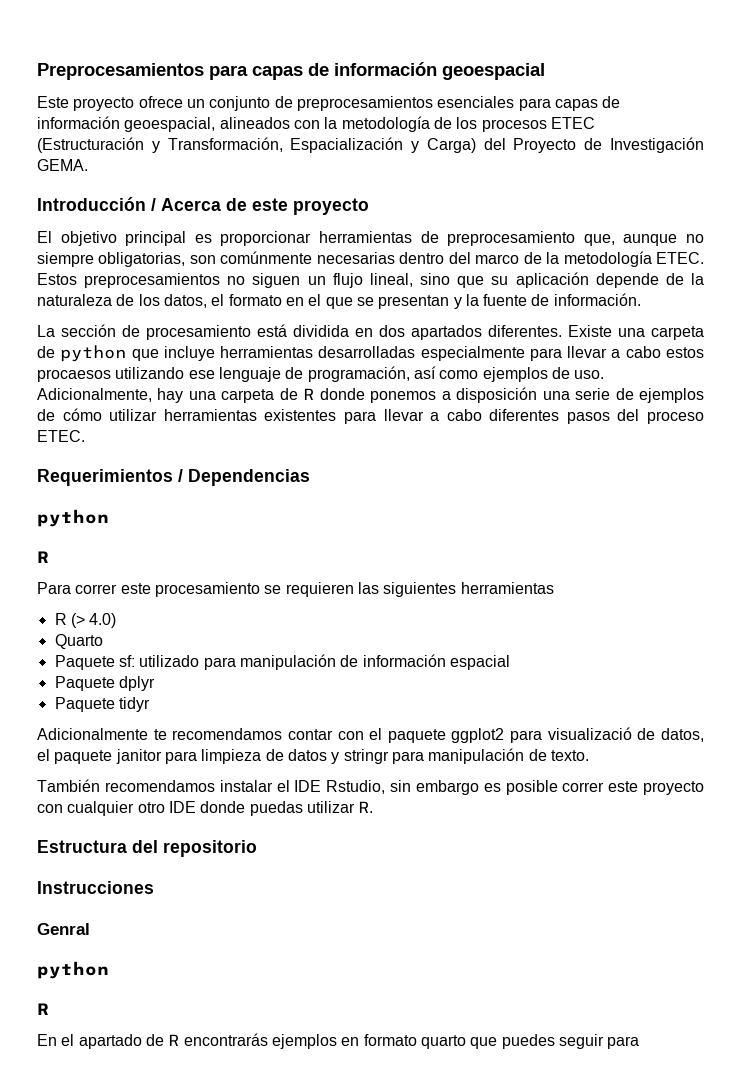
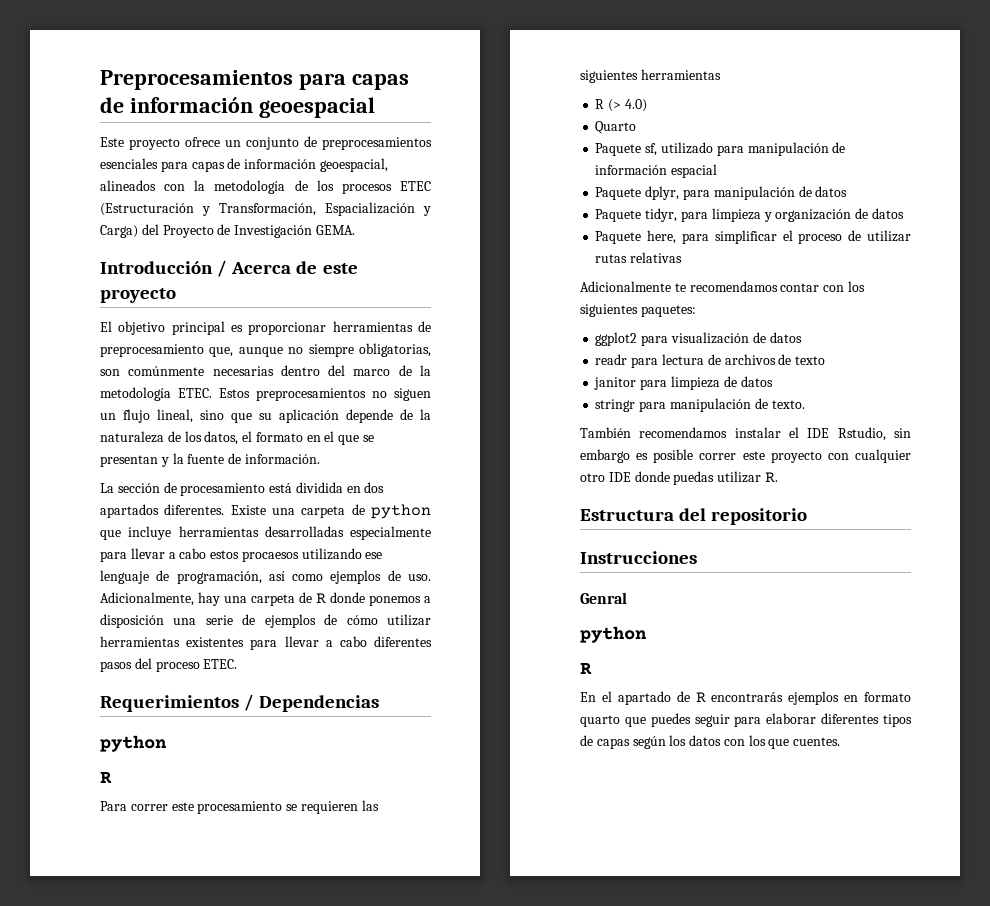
[118,655,135,667] sf: -> [645,143,658,156] sf,
[118,676,155,691] [54,697,150,712] dplyr // Paquete tidyr -> [645,186,848,200] [595,208,904,222] [595,230,911,244] [595,252,683,263] dplyr, para manipulación de datos // Paquete tidyr, para limpieza y organización de datos // Paquete here, para simplificar el proceso de utilizar rutas relativas
[369,727,704,743] [37,749,113,764] el paquete ggplot2 para visualizació de datos, el paquete -> [847,281,865,292] [580,304,696,317] [595,332,802,346] [595,354,826,368] los siguientes paquetes: // ggplot2 para visualización de datos // readr para lectura de archivos de texto //
[331,752,340,764] y -> (773, 381) //
(640, 1042) none -> [766,713,912,727] [580,735,841,749] elaborar diferentes tipos de capas según los datos con los que cuentes.

